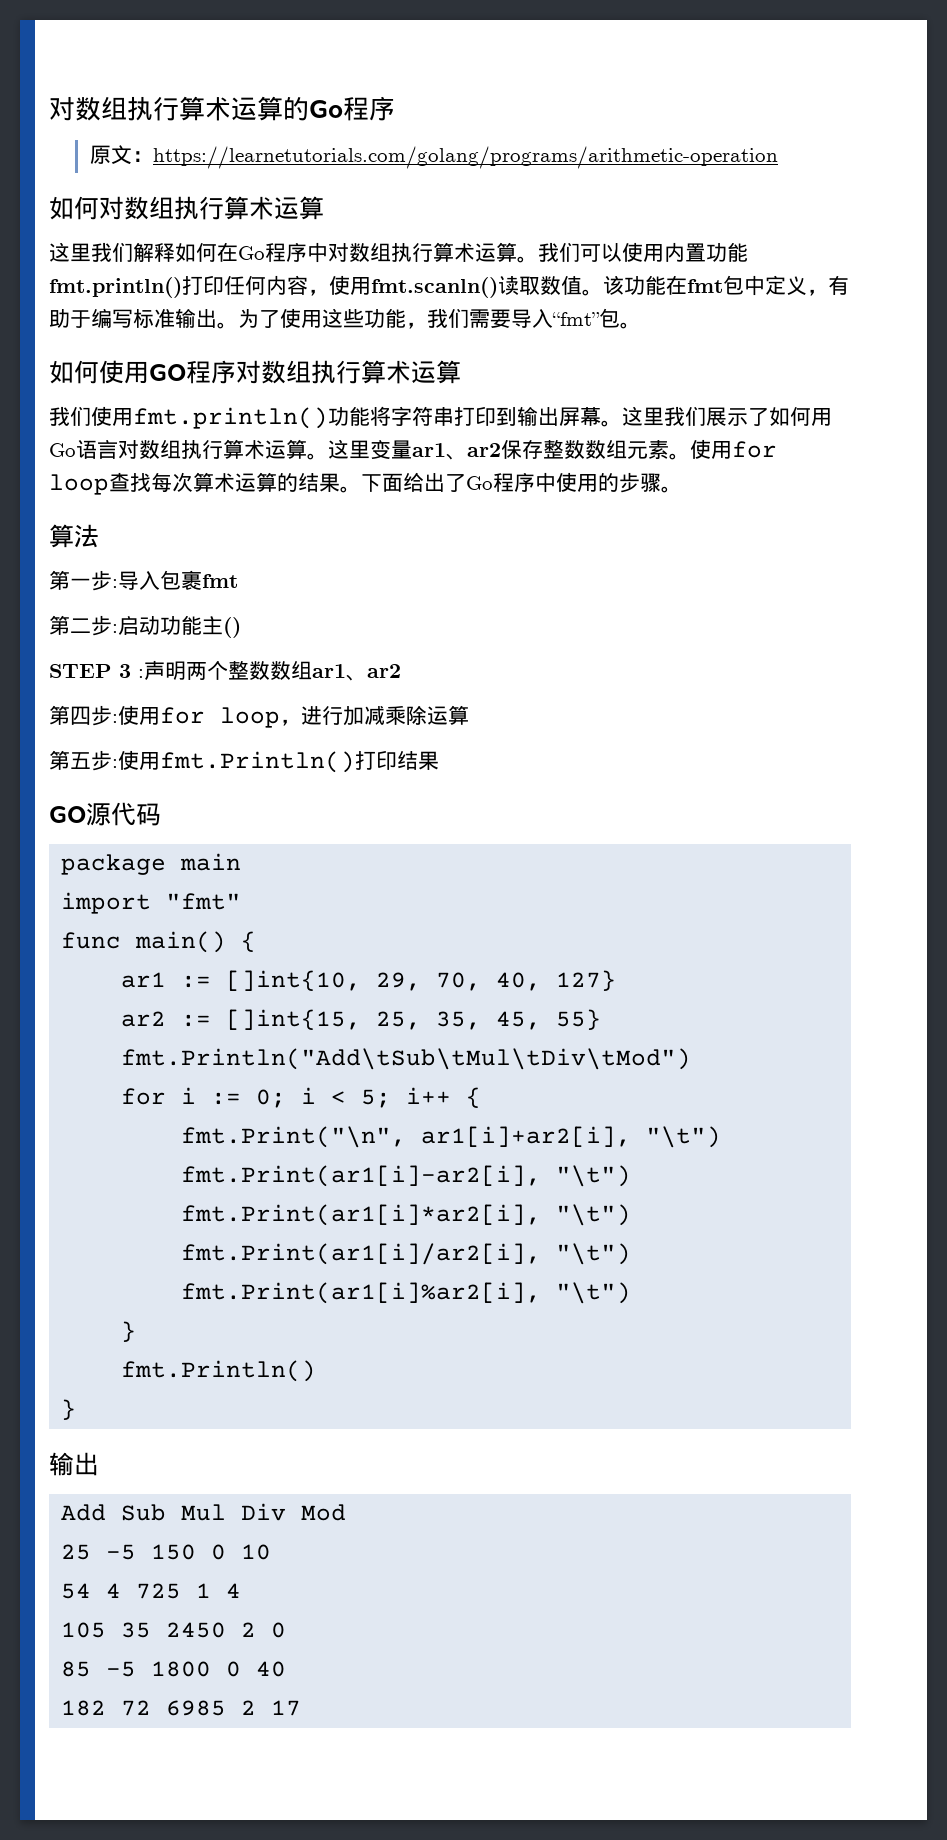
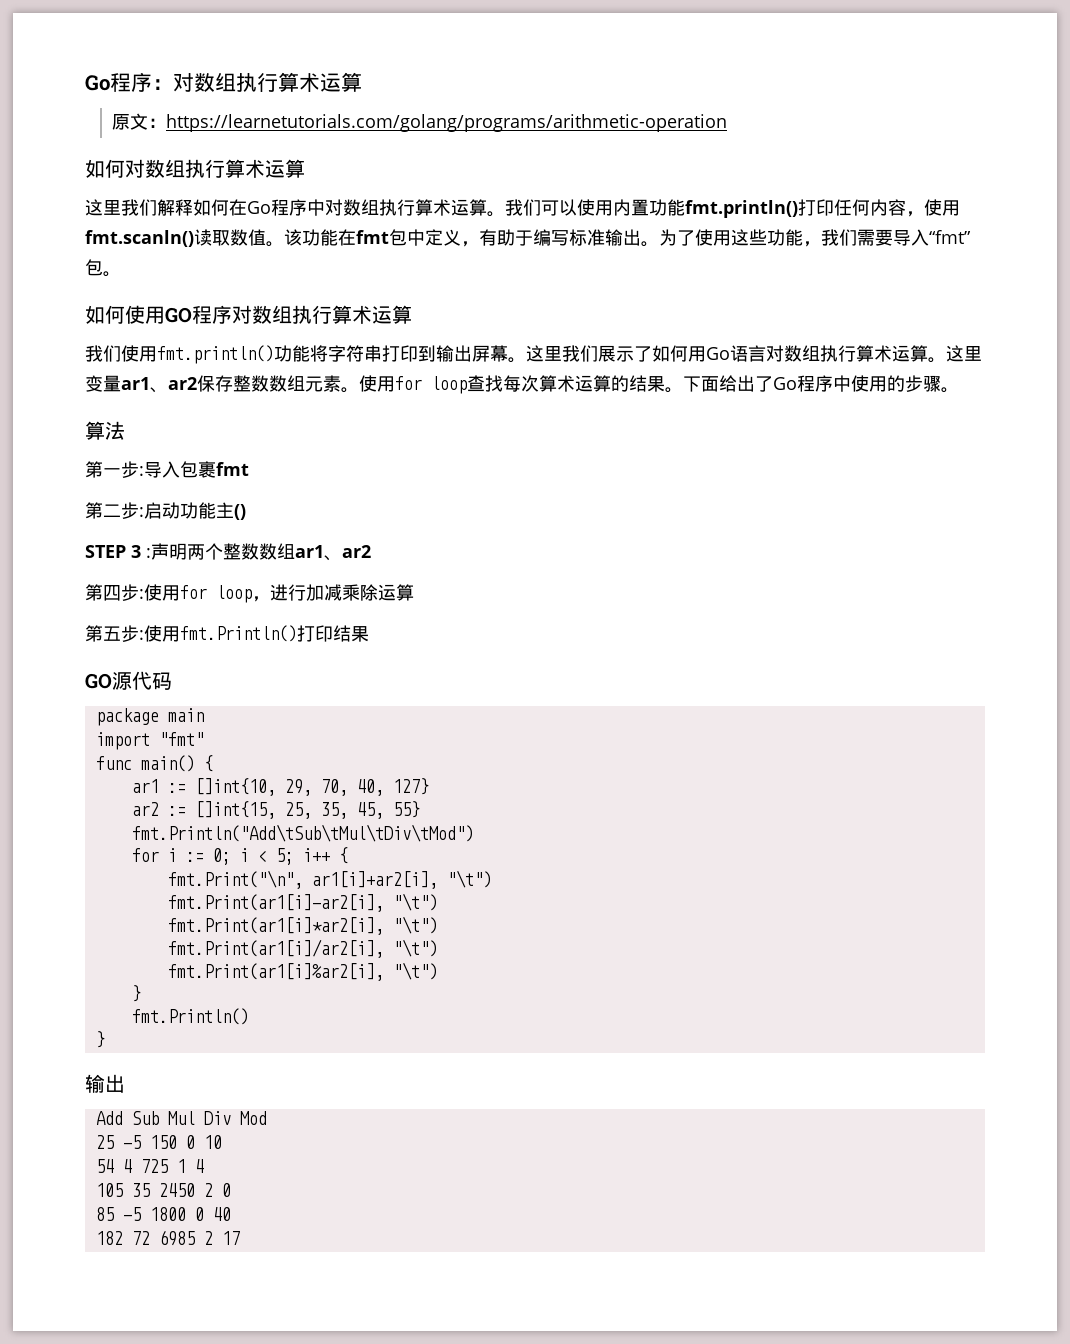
[49,96,395,121] 对数组执行算术运算的Go程序 -> [85,72,362,92] Go程序：对数组执行算术运算

